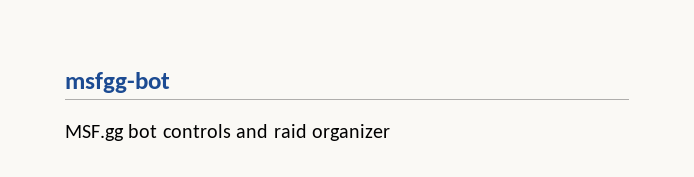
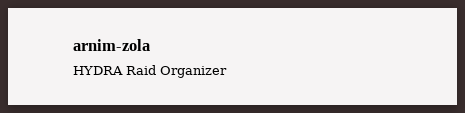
[65,72,170,93] [65,124,390,141] msfgg-bot // MSF.gg bot controls and raid organizer -> [73,39,150,51] [73,65,227,78] arnim-zola // HYDRA Raid Organizer

